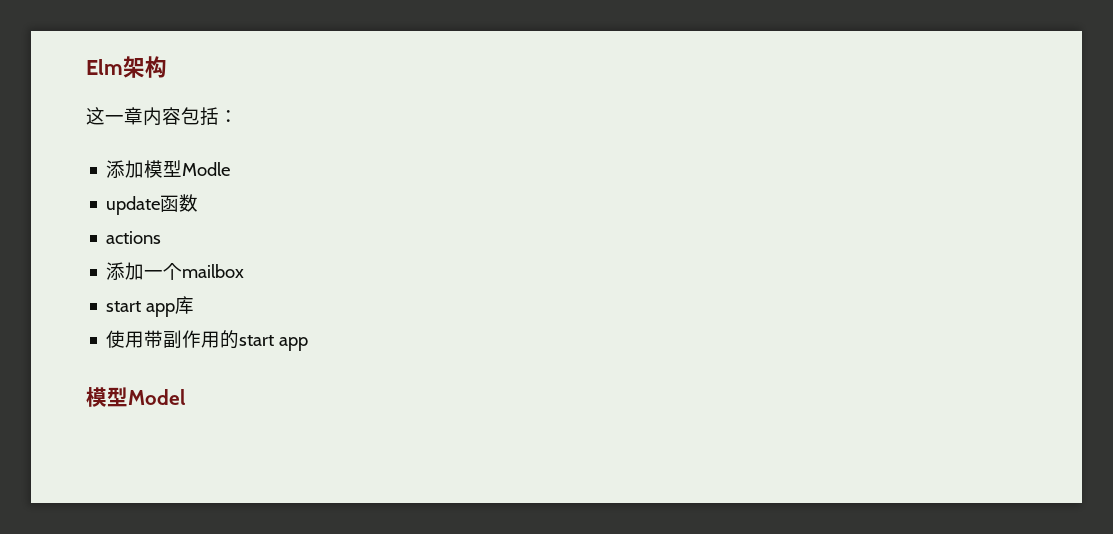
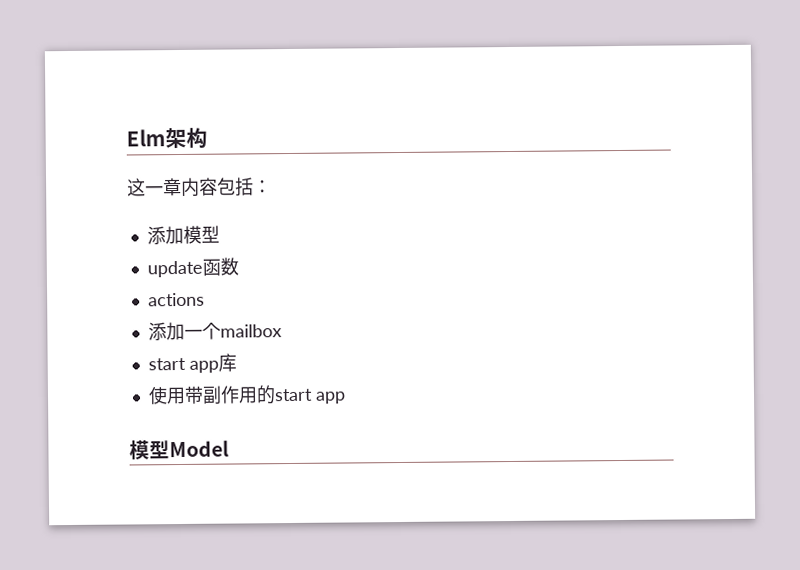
[182,162,231,176] Modle -> (220, 234) none

